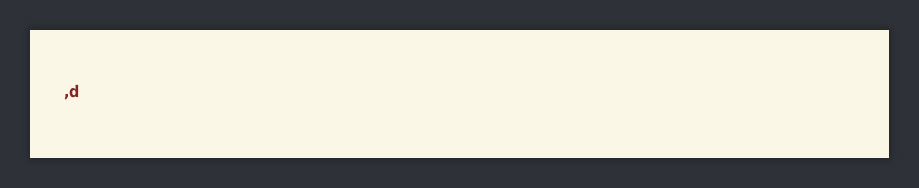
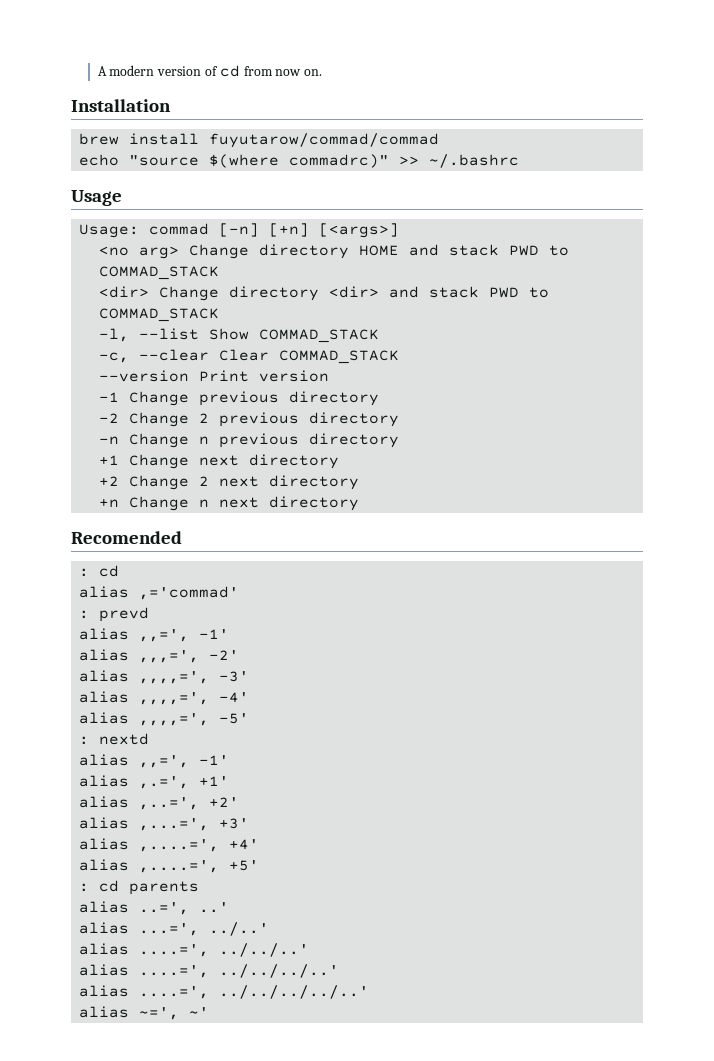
[64,84,79,100] ,d -> [97,65,323,77] [71,99,171,112] [79,133,440,148] [79,154,520,168] [71,190,122,206] [79,223,400,238] [99,244,570,259] [99,266,220,280] [99,286,550,301] [99,308,220,322] [99,328,380,343] [99,349,400,364] [99,370,330,382] [99,391,380,406] [99,412,400,427] [99,433,400,448] [99,454,340,469] [99,475,360,490] [99,496,360,511] [71,531,182,544] [79,565,120,577] [79,586,240,600] [79,607,150,622] [79,628,230,642] [79,649,240,663] [79,670,250,684] [79,691,250,705] [79,712,250,726] [79,733,150,745] [79,754,230,768] [79,775,230,789] [79,796,240,810] [79,817,250,831] [79,838,260,852] [79,859,260,873] [79,880,200,895] [79,901,230,915] [79,922,270,936] [79,943,310,957] [79,964,340,978] [79,985,370,999] [79,1006,210,1020] A modern version of cd from now on. // Installation // brew install fuyutarow/commad/commad // echo "source $(where commadrc)" >> ~/.bashrc // Usage // Usage: commad [-n] [+n] [<args>] // <no arg> Change directory HOME and stack PWD to COMMAD_STACK // <dir> Change directory <dir> and stack PWD to COMMAD_STACK // -l, --list Show COMMAD_STACK // -c, --clear Clear COMMAD_STACK // --version Print version // -1 Change previous directory // -2 Change 2 previous directory // -n Change n previous directory // +1 Change next directory // +2 Change 2 next directory // +n Change n next directory // Recomended // : cd // alias ,='commad' // : prevd // alias ,,=', -1' // alias ,,,=', -2' // alias ,,,,=', -3' // alias ,,,,=', -4' // alias ,,,,=', -5' // : nextd // alias ,,=', -1' // alias ,.=', +1' // alias ,..=', +2' // alias ,...=', +3' // alias ,....=', +4' // alias ,....=', +5' // : cd parents // alias ..=', ..' // alias ...=', ../..' // alias ....=', ../../..' // alias ....=', ../../../..' // alias ....=', ../../../../..' // alias ~=', ~'

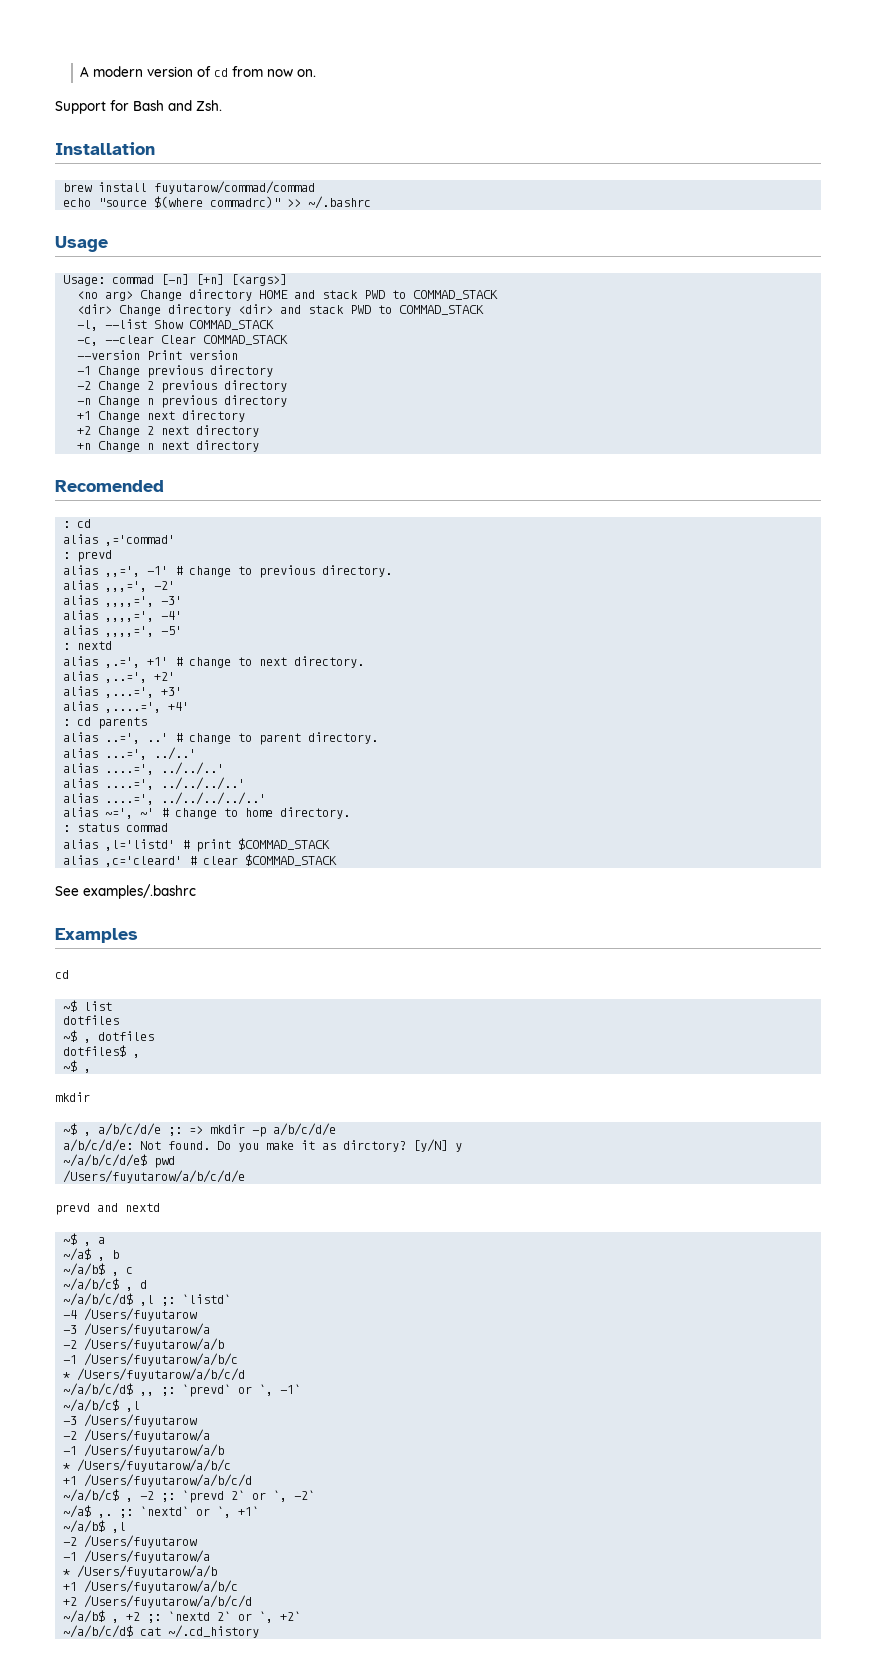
(323, 72) none -> [55,100,222,114] // Support for Bash and Zsh.
(230, 634) none -> [175,565,393,578] # change to previous directory.
[79,754,230,768] // alias ,,=', -1' -> (113, 645) none
(230, 781) none -> [175,656,365,668] # change to next directory.
[79,859,260,873] // alias ,....=', +5' -> (190, 706) none
(230, 907) none -> [175,732,379,745] # change to parent directory.
(210, 1012) none -> [161,807,351,819] [63,823,169,832] [63,838,331,852] [63,854,338,867] [55,884,196,899] [55,928,138,943] [55,970,69,979] [63,1000,113,1012] [63,1015,120,1025] [63,1030,155,1043] [63,1045,141,1058] [63,1060,92,1073] [55,1092,90,1102] [63,1123,337,1137] [63,1139,463,1152] [63,1154,176,1168] [63,1170,246,1183] [55,1203,160,1215] [63,1233,106,1246] [63,1248,120,1261] [63,1263,134,1276] [63,1278,148,1291] [63,1293,232,1306] [63,1308,198,1321] [63,1323,211,1336] [63,1338,225,1351] [63,1353,239,1366] [63,1368,246,1381] [63,1383,302,1397] [63,1399,141,1412] [63,1414,198,1427] [63,1429,211,1442] [63,1444,225,1457] [63,1459,232,1472] [63,1474,253,1487] [63,1489,316,1503] [63,1505,260,1518] [63,1520,127,1533] [63,1535,198,1548] [63,1550,211,1563] [63,1565,218,1578] [63,1580,239,1593] [63,1595,253,1608] [63,1610,302,1623] [63,1625,260,1638] # change to home directory. // : status commad // alias ,l='listd' # print $COMMAD_STACK // alias ,c='cleard' # clear $COMMAD_STACK // See examples/.bashrc // Examples // cd // ~$ list // dotfiles // ~$ , dotfiles // dotfiles$ , // ~$ , // mkdir // ~$ , a/b/c/d/e ;: => mkdir -p a/b/c/d/e // a/b/c/d/e: Not found. Do you make it as dirctory? [y/N] y // ~/a/b/c/d/e$ pwd // /Users/fuyutarow/a/b/c/d/e // prevd and nextd // ~$ , a // ~/a$ , b // ~/a/b$ , c // ~/a/b/c$ , d // ~/a/b/c/d$ ,l ;: `listd` // -4 /Users/fuyutarow // -3 /Users/fuyutarow/a // -2 /Users/fuyutarow/a/b // -1 /Users/fuyutarow/a/b/c // * /Users/fuyutarow/a/b/c/d // ~/a/b/c/d$ ,, ;: `prevd` or `, -1` // ~/a/b/c$ ,l // -3 /Users/fuyutarow // -2 /Users/fuyutarow/a // -1 /Users/fuyutarow/a/b // * /Users/fuyutarow/a/b/c // +1 /Users/fuyutarow/a/b/c/d // ~/a/b/c$ , -2 ;: `prevd 2` or `, -2` // ~/a$ ,. ;: `nextd` or `, +1` // ~/a/b$ ,l // -2 /Users/fuyutarow // -1 /Users/fuyutarow/a // * /Users/fuyutarow/a/b // +1 /Users/fuyutarow/a/b/c // +2 /Users/fuyutarow/a/b/c/d // ~/a/b$ , +2 ;: `nextd 2` or `, +2` // ~/a/b/c/d$ cat ~/.cd_history

